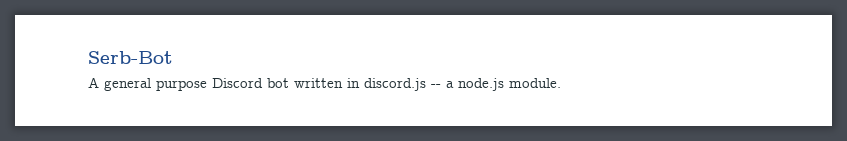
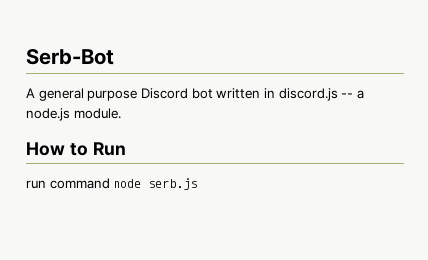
(561, 83) none -> [26,142,126,156] [26,178,198,190] // How to Run // run command node serb.js

